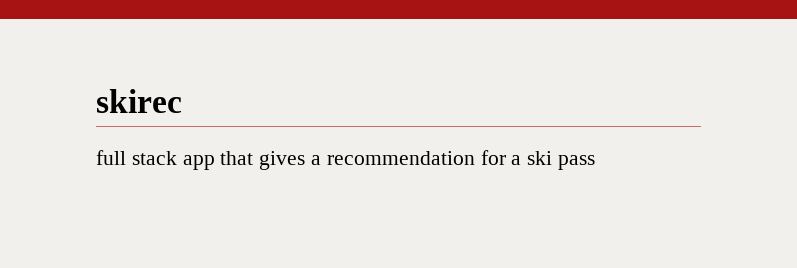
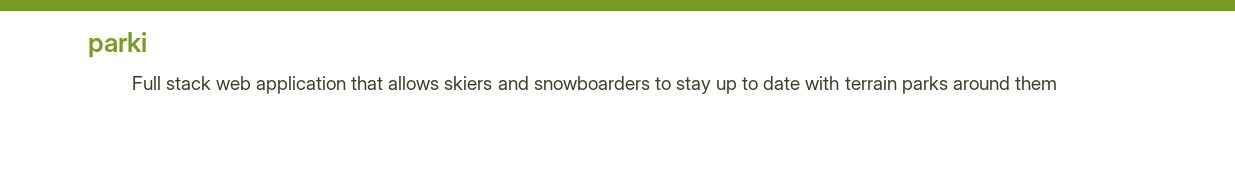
[96,89,182,113] [96,150,596,170] skirec // full stack app that gives a recommendation for a ski pass -> [88,32,147,58] [131,76,1058,94] parki // Full stack web application that allows skiers and snowboarders to stay up to date with terrain parks around them

